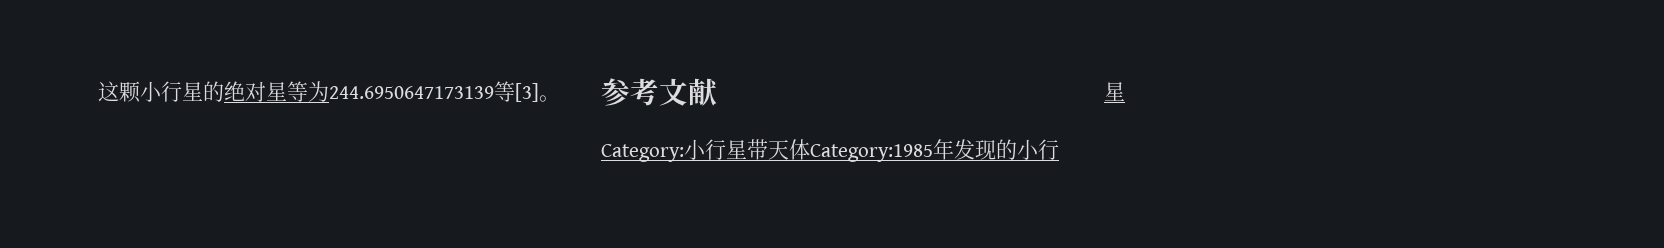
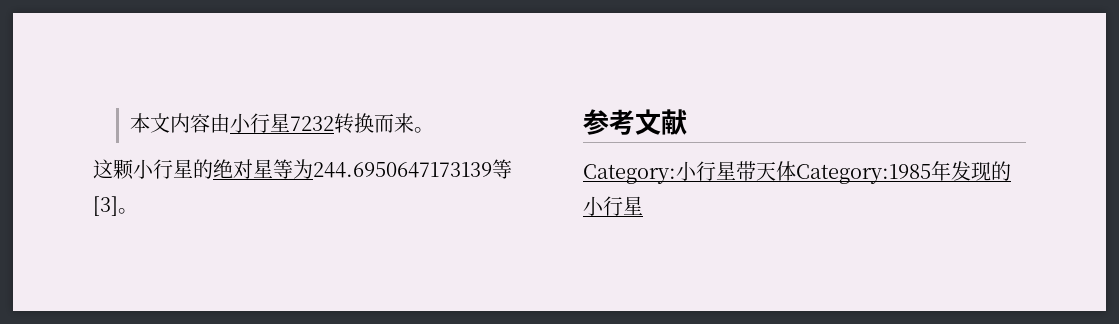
(98, 91) none -> [130,113,435,134] 本文内容由小行星7232转换而来。 //

